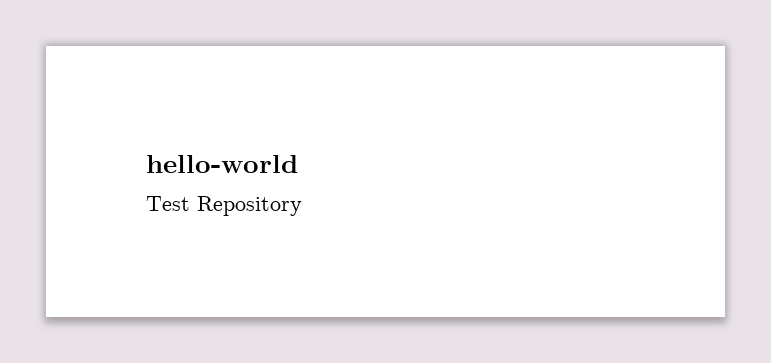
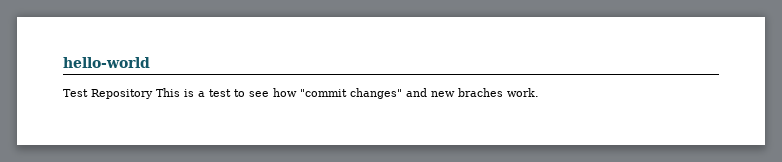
(302, 206) none -> [156,88,539,99] This is a test to see how "commit changes" and new braches work.

